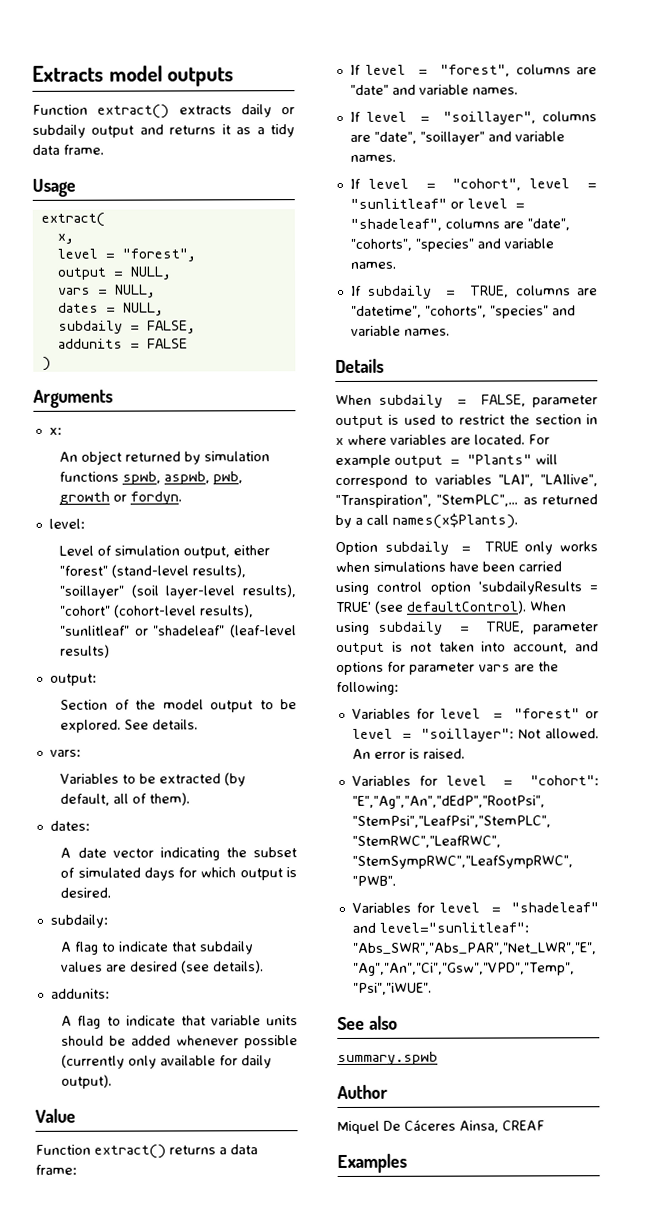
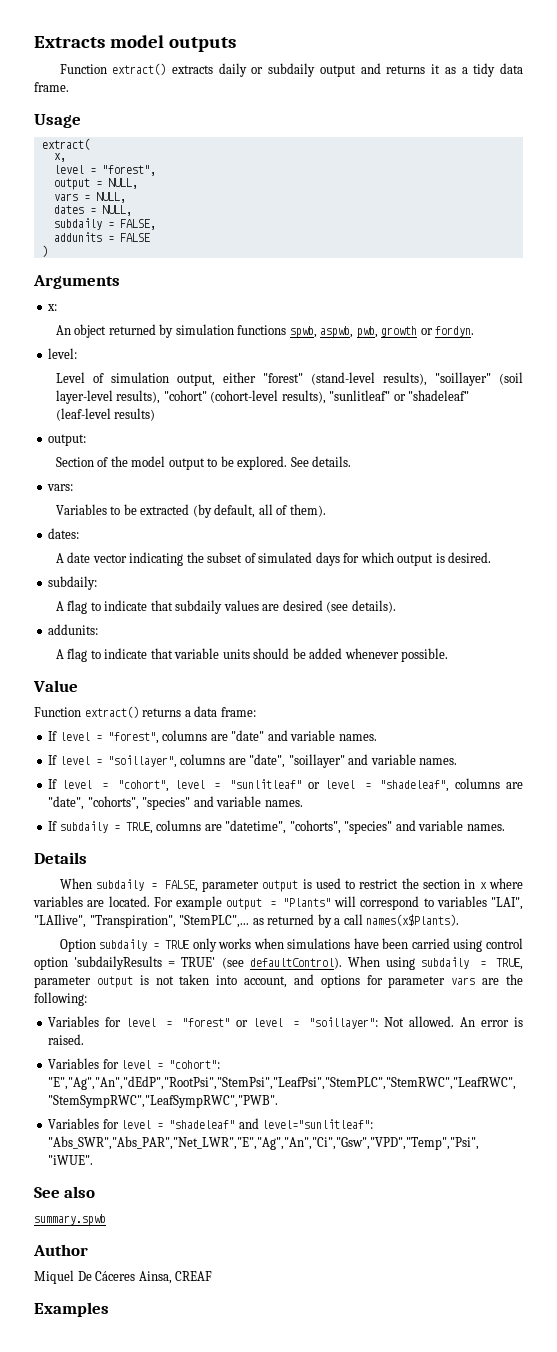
[244,1035,298,1049] [61,1054,273,1069] [61,1074,113,1089] possible (currently only available for daily output). -> [401,648,449,662] possible.

